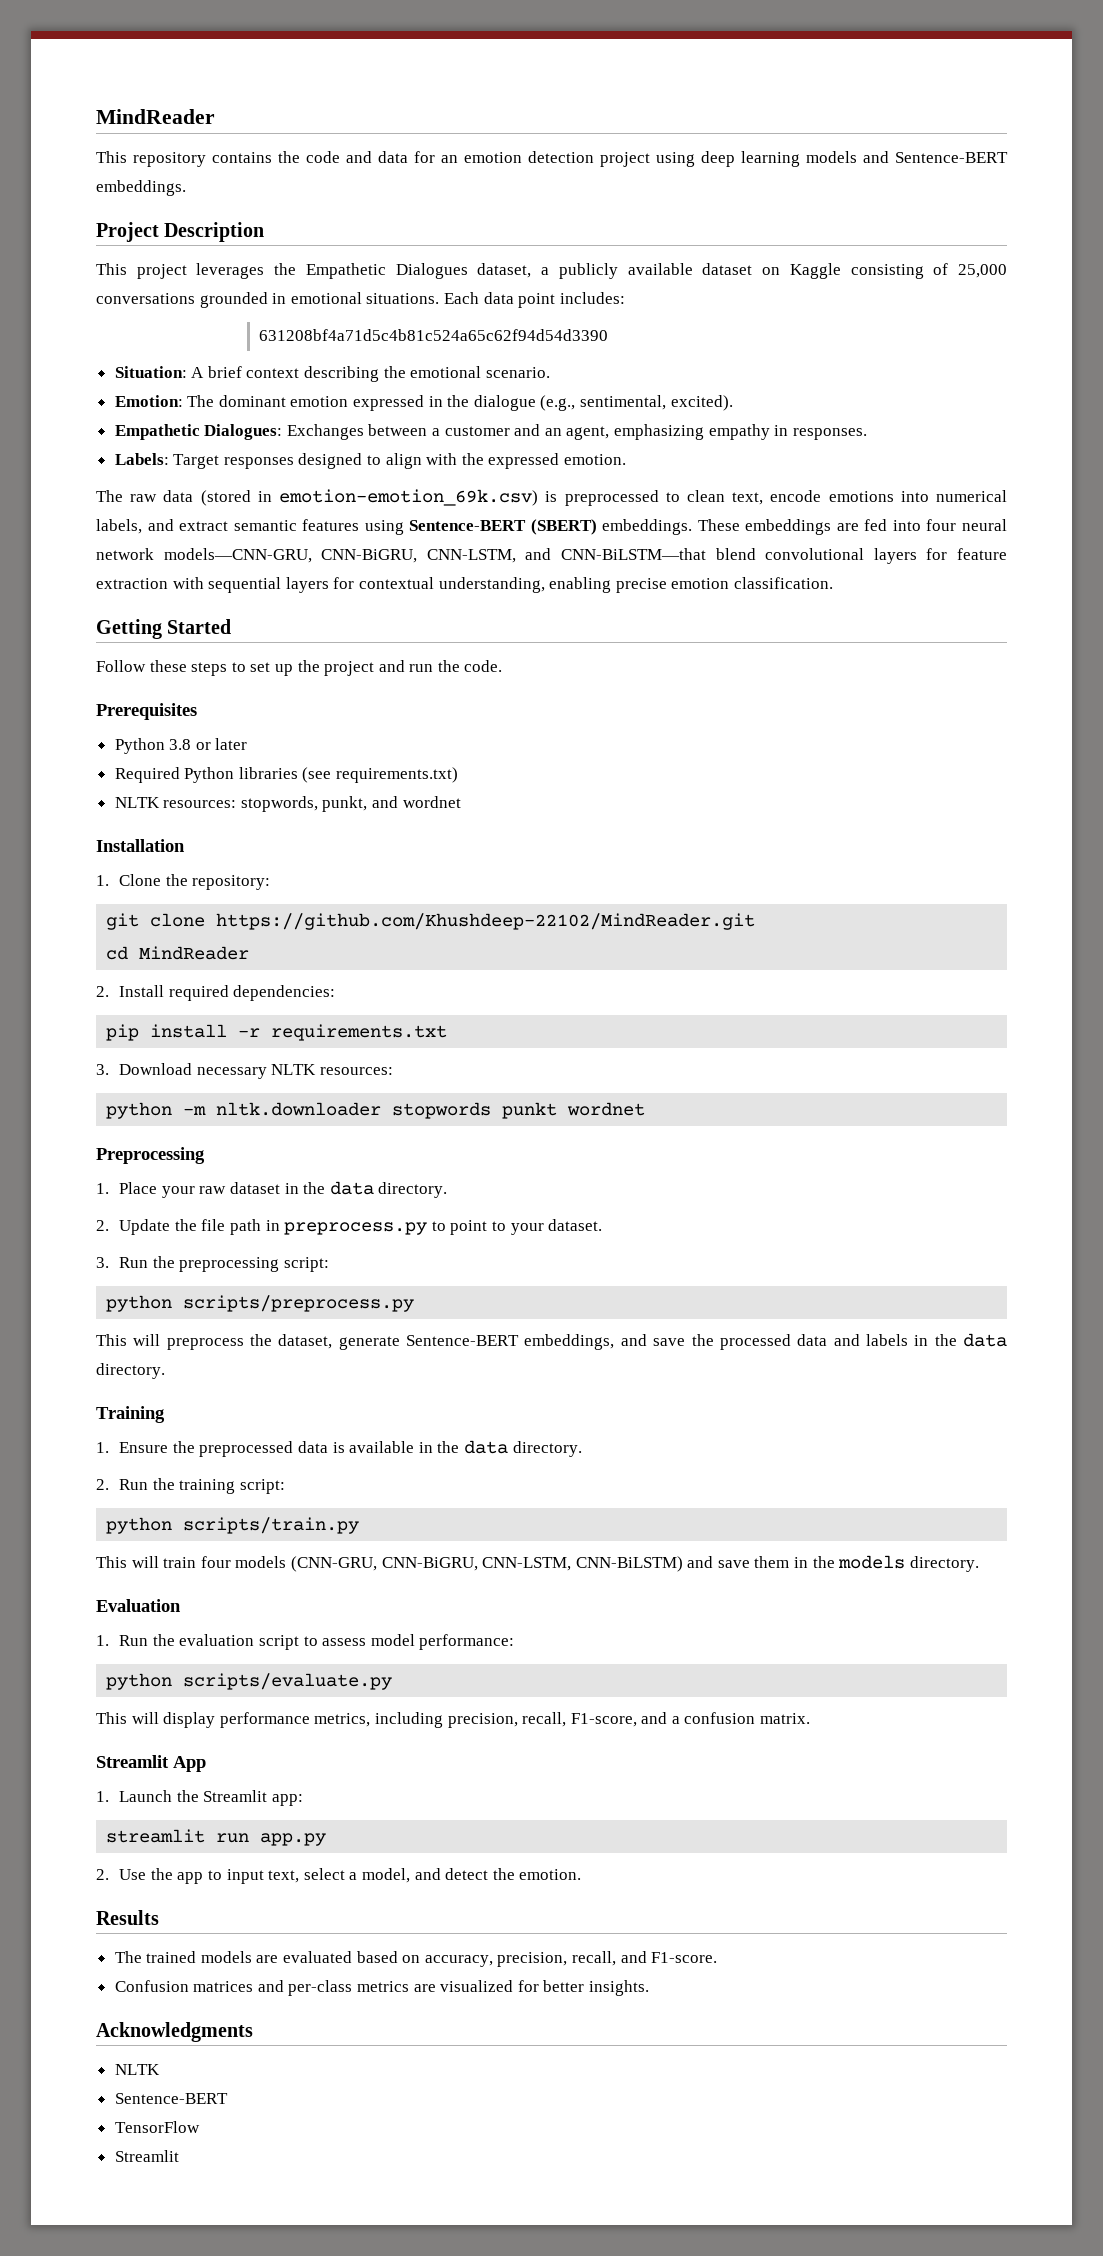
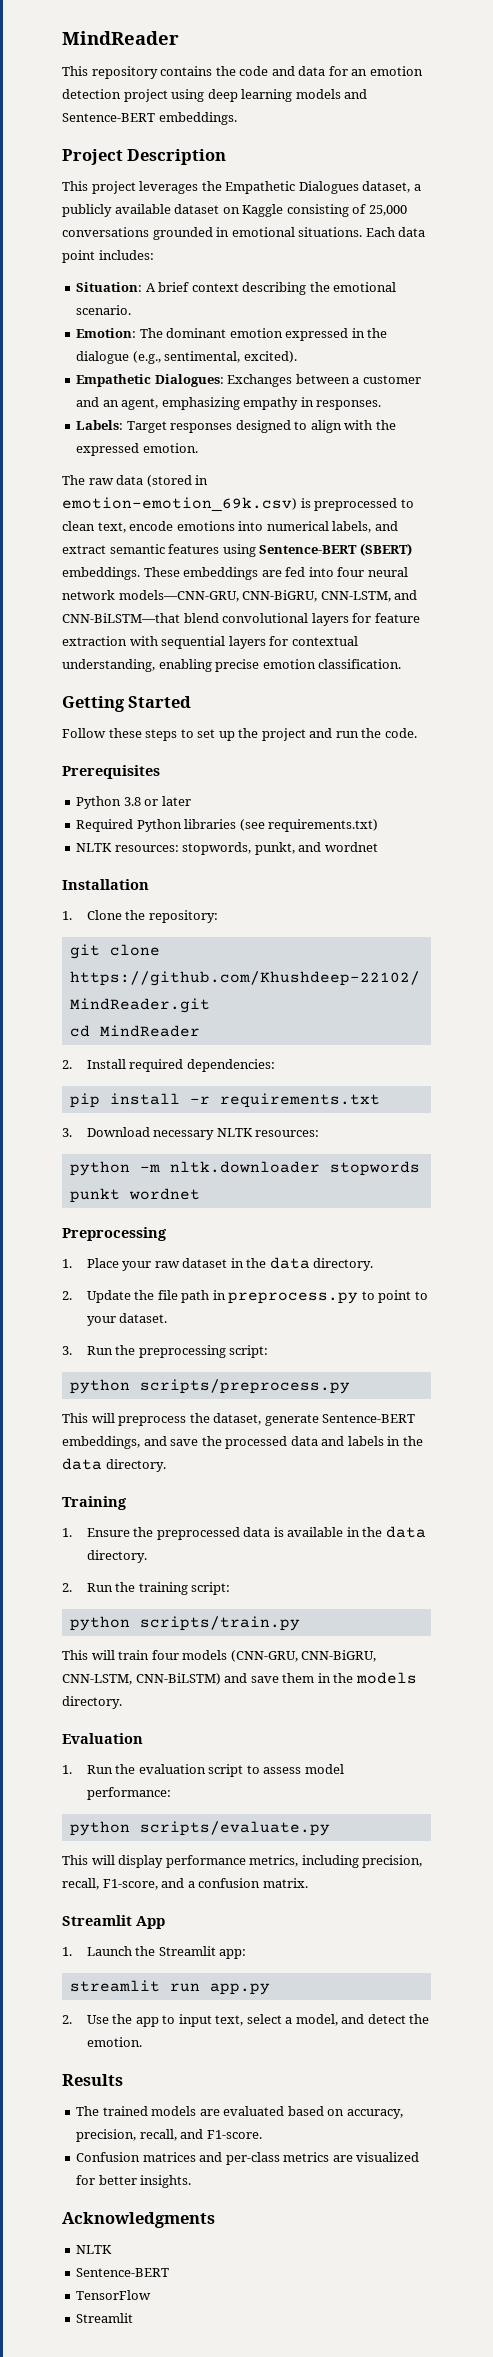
[259,329,609,341] // 631208bf4a71d5c4b81c524a65c62f94d54d3390 -> (154, 255) none

